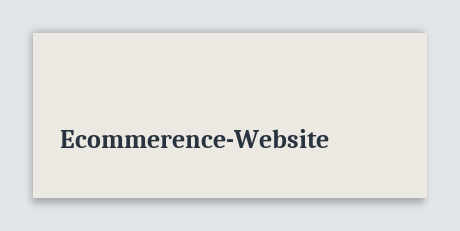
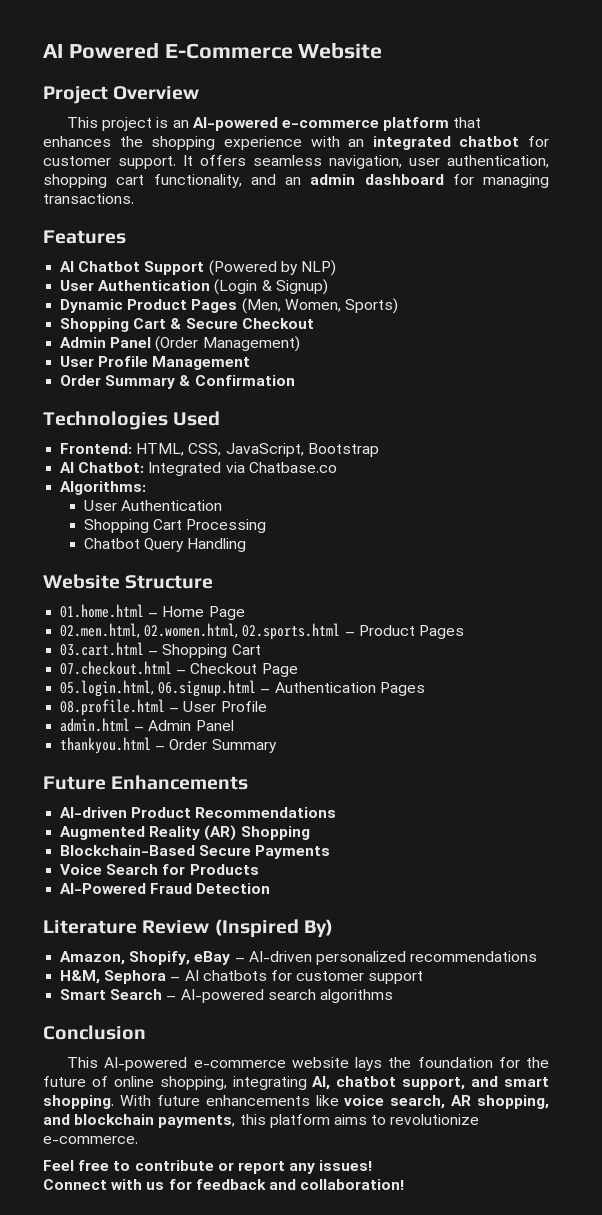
[60,129,329,148] Ecommerence-Website -> [43,42,383,59] [43,86,200,104] [67,117,482,131] [43,136,549,150] [43,155,549,169] [43,174,549,188] [43,193,134,204] [43,230,126,244] [60,260,336,276] [60,279,328,295] [60,298,398,314] [60,318,314,332] [60,336,300,352] [60,356,251,370] [60,375,295,389] [43,411,221,430] [60,443,379,457] [60,462,337,476] [60,481,147,495] [83,500,222,511] [83,519,267,533] [83,538,247,552] [43,574,214,589] [60,604,245,620] [60,623,464,640] [60,642,261,658] [60,661,298,677] [60,680,425,697] [60,699,267,716] [60,718,234,732] [60,737,277,754] [43,775,249,790] [60,807,337,818] [60,825,310,841] [60,845,331,859] [60,864,259,875] [60,883,271,894] [43,919,333,938] [60,951,538,965] [60,970,424,984] [60,989,393,1003] [43,1025,146,1040] [67,1057,550,1071] [43,1076,550,1090] [43,1095,549,1109] [43,1114,480,1128] [43,1136,138,1144] [43,1160,373,1174] [43,1179,405,1190] AI Powered E-Commerce Website // Project Overview // This project is an AI-powered e-commerce platform that enhances the shopping experience with an integrated chatbot for customer support. It offers seamless navigation, user authentication, shopping cart functionality, and an admin dashboard for managing transactions. // Features // AI Chatbot Support (Powered by NLP) // User Authentication (Login & Signup) // Dynamic Product Pages (Men, Women, Sports) // Shopping Cart & Secure Checkout // Admin Panel (Order Management) // User Profile Management // Order Summary & Confirmation // Technologies Used // Frontend: HTML, CSS, JavaScript, Bootstrap // AI Chatbot: Integrated via Chatbase.co // Algorithms: // User Authentication // Shopping Cart Processing // Chatbot Query Handling // Website Structure // 01.home.html – Home Page // 02.men.html, 02.women.html, 02.sports.html – Product Pages // 03.cart.html – Shopping Cart // 07.checkout.html – Checkout Page // 05.login.html, 06.signup.html – Authentication Pages // 08.profile.html – User Profile // admin.html – Admin Panel // thankyou.html – Order Summary // Future Enhancements // AI-driven Product Recommendations // Augmented Reality (AR) Shopping // Blockchain-Based Secure Payments // Voice Search for Products // AI-Powered Fraud Detection // Literature Review (Inspired By) // Amazon, Shopify, eBay – AI-driven personalized recommendations // H&M, Sephora – AI chatbots for customer support // Smart Search – AI-powered search algorithms // Conclusion // This AI-powered e-commerce website lays the foundation for the future of online shopping, integrating AI, chatbot support, and smart shopping. With future enhancements like voice search, AR shopping, and blockchain payments, this platform aims to revolutionize e-commerce. // Feel free to contribute or report any issues! // Connect with us for feedback and collaboration!

